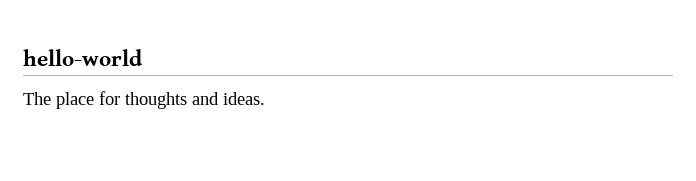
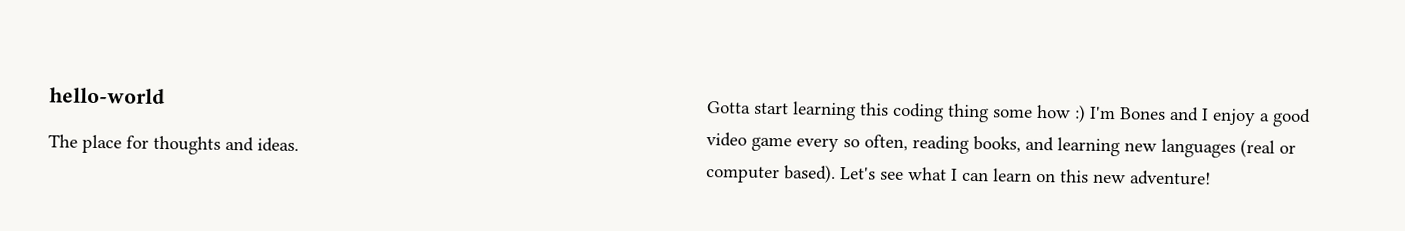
(265, 98) none -> [707,101,1311,128] [706,132,1296,158] [706,164,1211,186] // Gotta start learning this coding thing some how :) I'm Bones and I enjoy a good video game every so often, reading books, and learning new languages (real or computer based). Let's see what I can learn on this new adventure!

